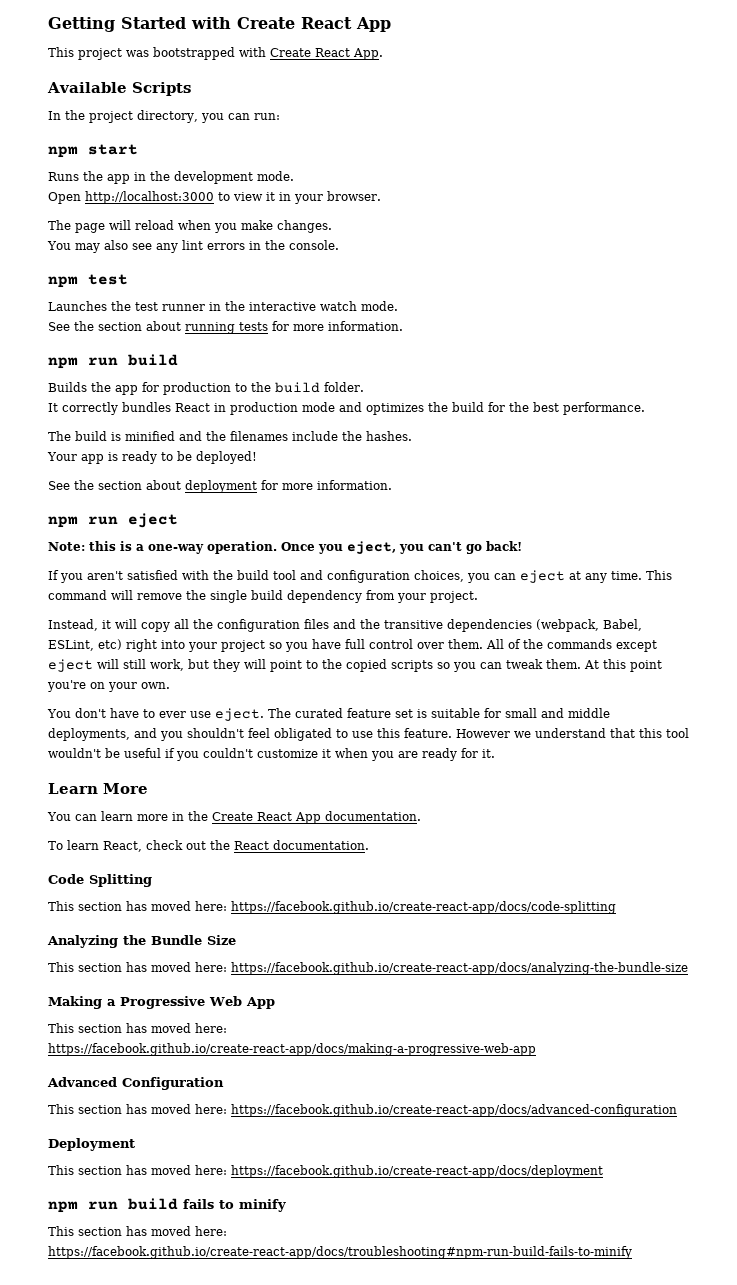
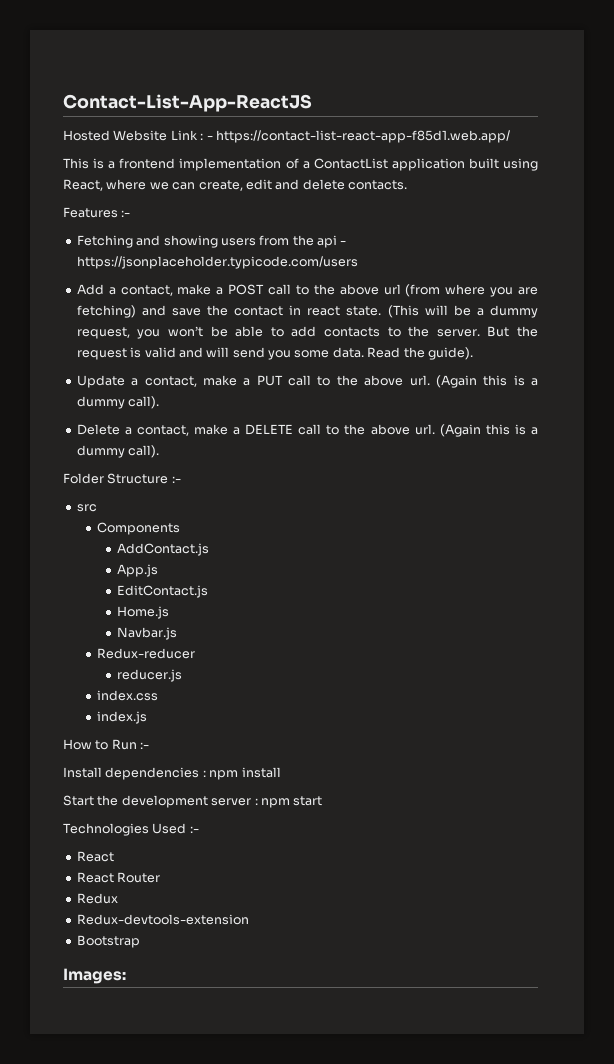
[48,17,391,32] [48,47,383,60] [47,82,191,96] [48,110,280,123] [48,144,138,158] [48,171,294,184] [48,191,381,204] [48,220,332,233] [47,240,339,253] [48,274,128,288] [48,301,398,311] [48,321,403,334] [48,354,178,369] [48,382,364,395] [48,402,645,415] [48,431,412,441] [47,451,257,464] [48,480,392,493] [48,513,178,528] [48,541,522,554] [48,570,672,583] [48,590,478,603] [48,619,642,632] [48,639,657,652] [48,659,662,672] [47,680,170,692] [47,708,610,721] [48,728,689,741] [48,748,495,761] [48,783,148,794] [47,811,421,824] [48,840,369,852] [48,874,152,887] [48,901,616,914] [47,935,236,948] [48,962,688,975] [48,996,275,1009] [48,1023,227,1033] [48,1043,536,1056] [47,1077,224,1090] [48,1104,677,1117] [48,1138,135,1151] [48,1165,603,1178] [48,1198,286,1213] [48,1226,227,1236] [48,1246,632,1259] Getting Started with Create React App // This project was bootstrapped with Create React App. // Available Scripts // In the project directory, you can run: // npm start // Runs the app in the development mode. // Open http://localhost:3000 to view it in your browser. // The page will reload when you make changes. // You may also see any lint errors in the console. // npm test // Launches the test runner in the interactive watch mode. // See the section about running tests for more information. // npm run build // Builds the app for production to the build folder. // It correctly bundles React in production mode and optimizes the build for the best performance. // The build is minified and the filenames include the hashes. // Your app is ready to be deployed! // See the section about deployment for more information. // npm run eject // Note: this is a one-way operation. Once you eject, you can't go back! // If you aren't satisfied with the build tool and configuration choices, you can eject at any time. This command will remove the single build dependency from your project. // Instead, it will copy all the configuration files and the transitive dependencies (webpack, Babel, ESLint, etc) right into your project so you have full control over them. All of the commands except eject will still work, but they will point to the copied scripts so you can tweak them. At this point you're on your own. // You don't have to ever use eject. The curated feature set is suitable for small and middle deployments, and you shouldn't feel obligated to use this feature. However we understand that this tool wouldn't be useful if you couldn't customize it when you are ready for it. // Learn More // You can learn more in the Create React App documentation. // To learn React, check out the React documentation. // Code Splitting // This section has moved here: https://facebook.github.io/create-react-app/docs/code-splitting // Analyzing the Bundle Size // This section has moved here: https://facebook.github.io/create-react-app/docs/analyzing-the-bundle-size // Making a Progressive Web App // This section has moved here: https://facebook.github.io/create-react-app/docs/making-a-progressive-web-app // Advanced Configuration // This section has moved here: https://facebook.github.io/create-react-app/docs/advanced-configuration // Deployment // This section has moved here: https://facebook.github.io/create-react-app/docs/deployment // npm run build fails to minify // This section has moved here: https://facebook.github.io/create-react-app/docs/troubleshooting#npm-run-build-fails-to-minify -> [63,94,312,112] [63,130,510,143] [63,158,538,171] [63,179,407,191] [63,207,131,218] [76,235,347,248] [76,256,358,269] [76,284,538,297] [76,305,539,318] [76,326,538,339] [76,347,473,360] [76,375,538,388] [76,396,160,409] [76,424,539,437] [76,445,160,458] [63,473,181,484] [76,504,97,512] [96,522,180,535] [117,543,210,556] [117,564,159,577] [117,585,209,598] [117,606,170,619] [117,627,178,640] [96,648,195,659] [117,669,183,682] [96,690,158,701] [96,711,147,724] [63,739,150,750] [63,767,281,780] [63,795,323,808] [63,823,199,836] [76,851,114,862] [76,872,161,883] [76,893,118,904] [76,914,249,925] [76,935,140,948] [63,968,126,984] Contact-List-App-ReactJS // Hosted Website Link : - https://contact-list-react-app-f85d1.web.app/ // This is a frontend implementation of a ContactList application built using React, where we can create, edit and delete contacts. // Features :- // Fetching and showing users from the api - https://jsonplaceholder.typicode.com/users // Add a contact, make a POST call to the above url (from where you are fetching) and save the contact in react state. (This will be a dummy request, you won’t be able to add contacts to the server. But the request is valid and will send you some data. Read the guide). // Update a contact, make a PUT call to the above url. (Again this is a dummy call). // Delete a contact, make a DELETE call to the above url. (Again this is a dummy call). // Folder Structure :- // src // Components // AddContact.js // App.js // EditContact.js // Home.js // Navbar.js // Redux-reducer // reducer.js // index.css // index.js // How to Run :- // Install dependencies : npm install // Start the development server : npm start // Technologies Used :- // React // React Router // Redux // Redux-devtools-extension // Bootstrap // Images:

